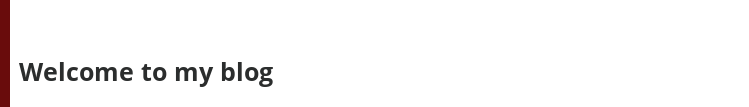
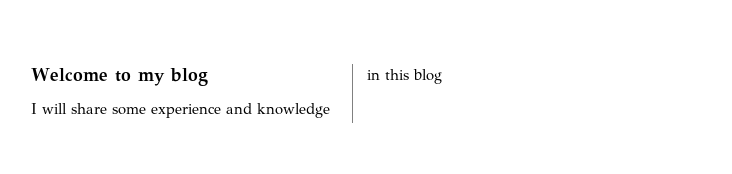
(273, 74) none -> [31,103,330,118] [367,69,442,84] // I will share some experience and knowledge in this blog

